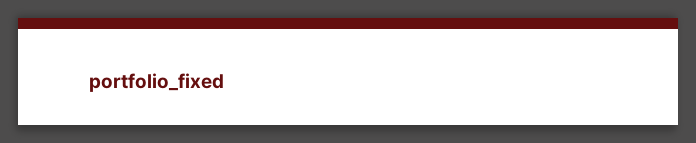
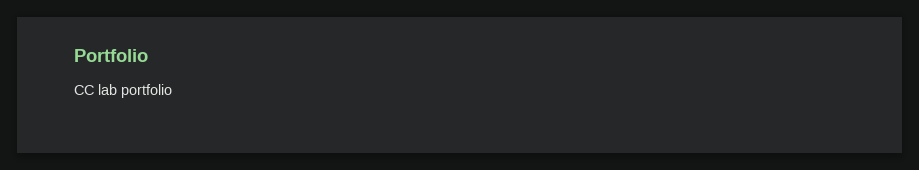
[89,73,224,92] portfolio_fixed -> [74,49,148,62] [74,84,172,98] Portfolio // CC lab portfolio

